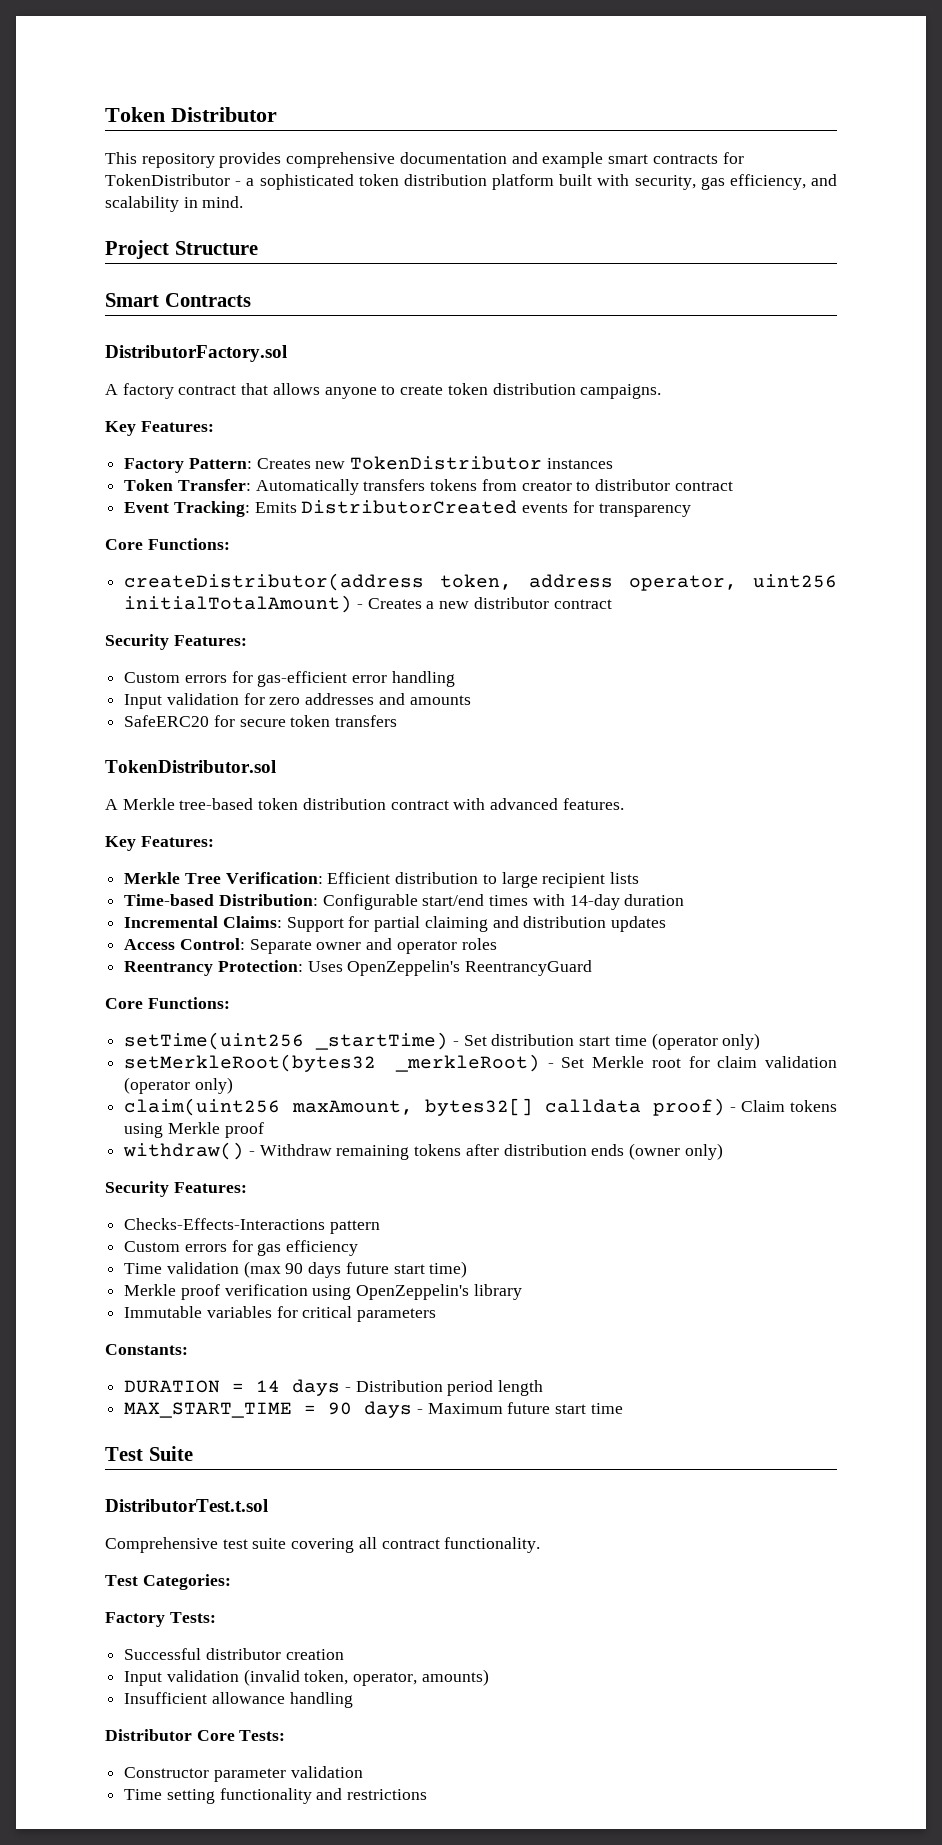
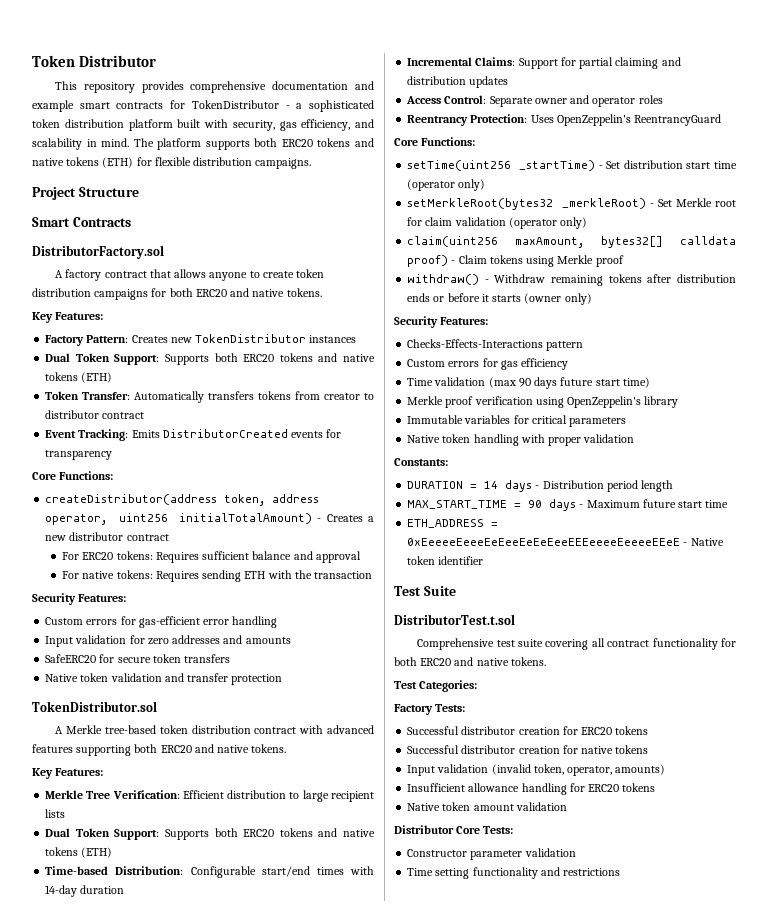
(244, 202) none -> [133,138,374,150] [32,157,312,169] The platform supports both ERC20 tokens and native tokens (ETH) for flexible distribution campaigns.
[580,384,662,399] campaigns. -> [94,288,322,300] campaigns for both ERC20 and native tokens.
(613, 463) none -> [45,353,375,365] [45,372,113,383] // Dual Token Support: Supports both ERC20 tokens and native tokens (ETH)
(612, 604) none -> [62,551,361,563] [62,570,373,582] // For ERC20 tokens: Requires sufficient balance and approval // For native tokens: Requires sending ETH with the transaction
(398, 721) none -> [45,673,283,685] // Native token validation and transfer protection
[562,798,624,810] features. -> [32,744,287,756] features supporting both ERC20 and native tokens.
(640, 878) none -> [45,828,375,840] [45,847,113,858] // Dual Token Support: Supports both ERC20 tokens and native tokens (ETH)
(625, 1150) none -> [433,293,522,302] or before it starts
(437, 1315) none -> [407,434,635,446] // Native token handling with proper validation
(623, 1408) none -> [407,519,499,528] [407,538,724,546] [407,556,484,565] // ETH_ADDRESS = 0xEeeeeEeeeEeEeeEeEeEeeEEEeeeeEeeeeEEeE - Native token identifier
[444,1537,541,1553] functionality. -> [652,638,736,650] [394,657,546,666] functionality for both ERC20 and native tokens.
(344, 1654) none -> [562,726,649,735] [407,745,649,754] for ERC20 tokens // Successful distributor creation for native tokens
(353, 1700) none -> [569,783,656,792] [407,802,567,811] for ERC20 tokens // Native token amount validation

